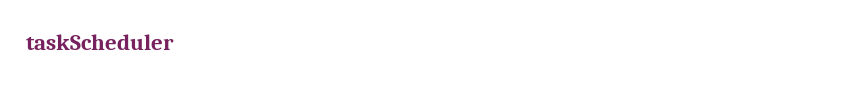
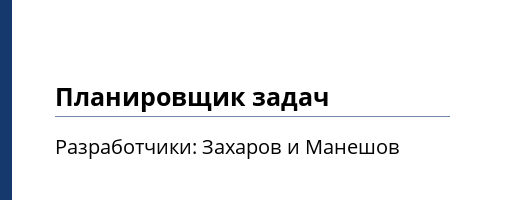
[26,34,174,50] taskScheduler -> [55,88,329,112] [55,139,399,159] Планировщик задач // Разработчики: Захаров и Манешов

